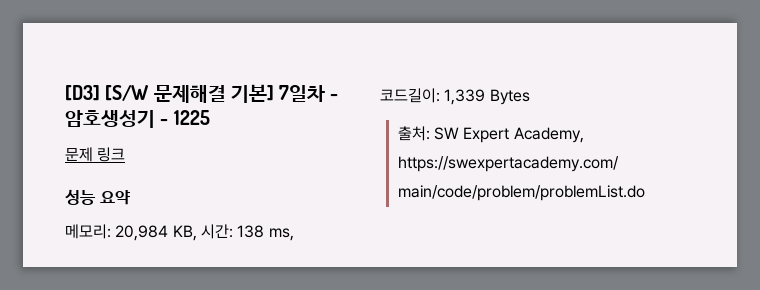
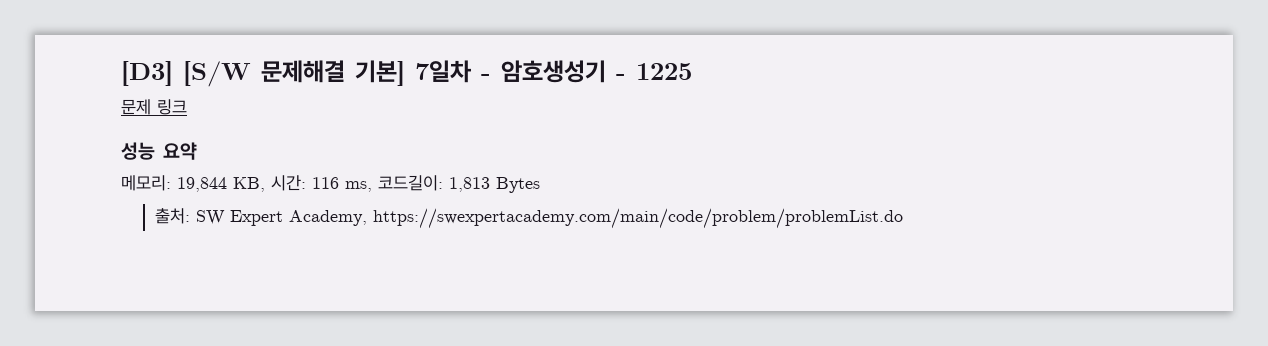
[115,225,169,241] 20,984 -> [177,177,227,192] 19,844
[237,225,265,238] 138 -> [312,177,339,189] 116
[444,89,486,105] 1,339 -> [449,177,490,192] 1,813

